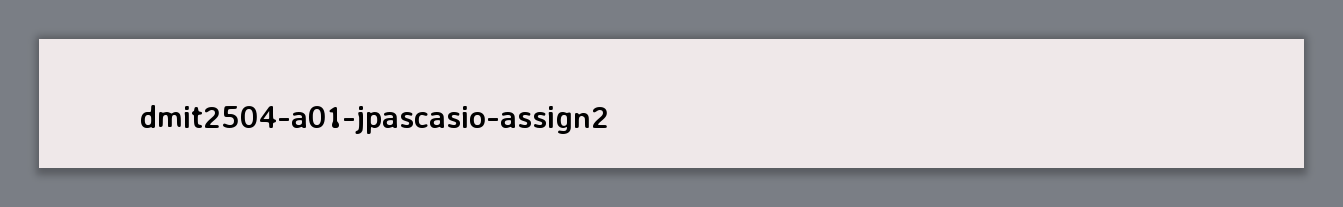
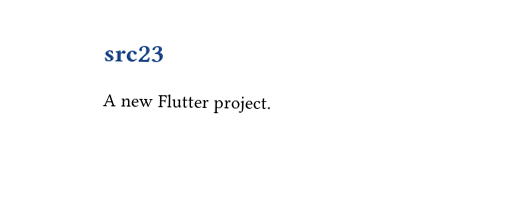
[140,105,609,134] dmit2504-a01-jpascasio-assign2 -> [103,45,164,63] [102,94,272,115] src23 // A new Flutter project.

